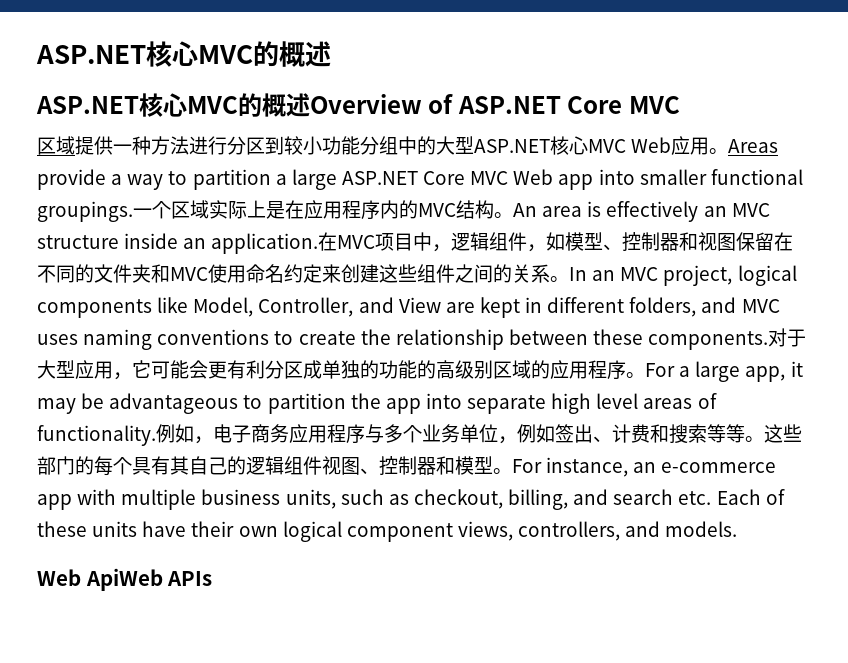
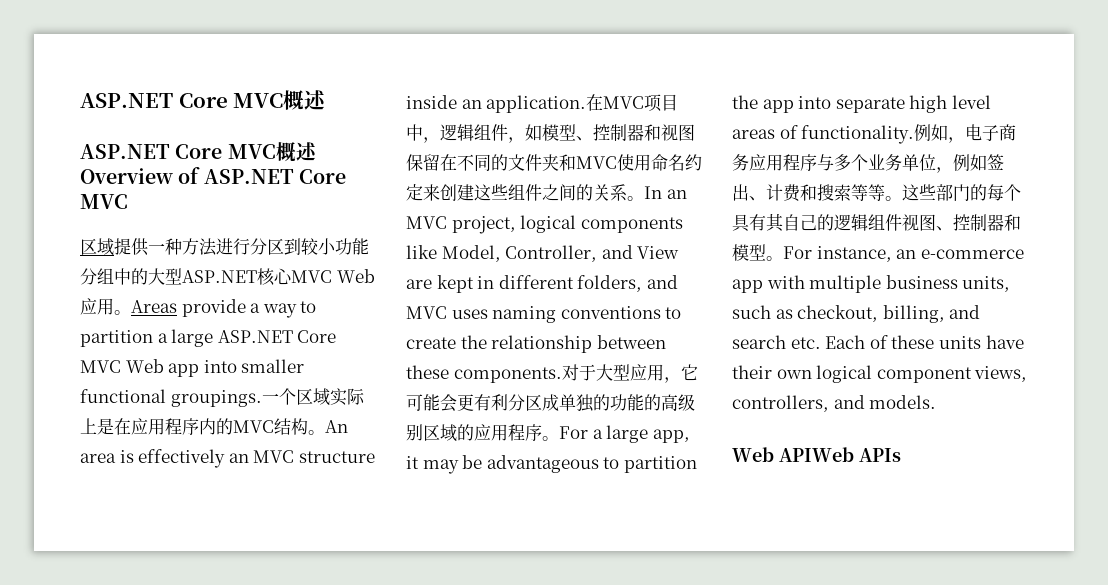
[36,41,279,67] ASP.NET核心MVC的 -> [80,93,284,108] ASP.NET Core MVC
[139,93,262,117] 核心MVC的 -> [175,144,276,159] Core MVC
[85,568,163,591] ApiWeb -> [779,447,854,462] APIWeb

